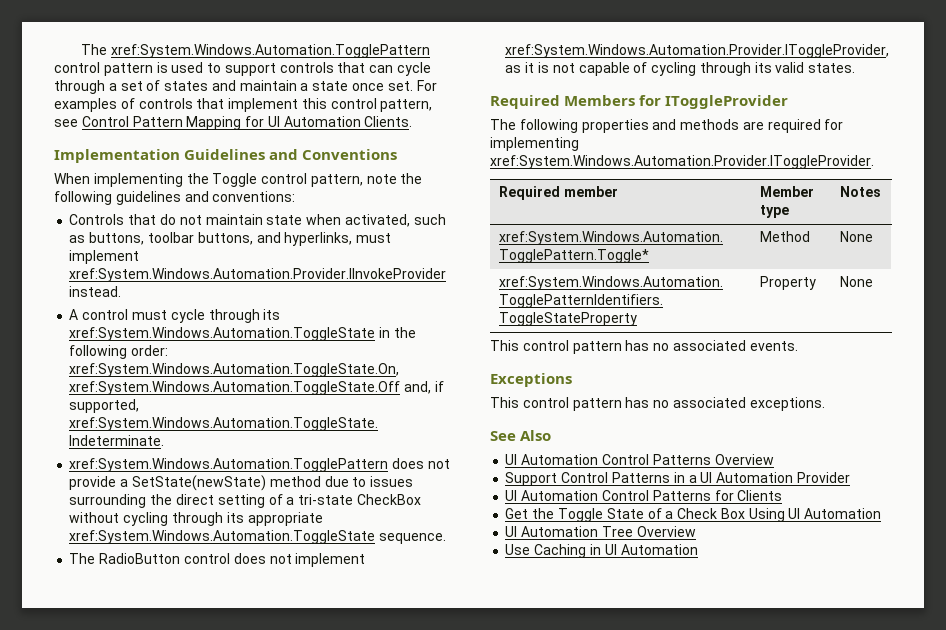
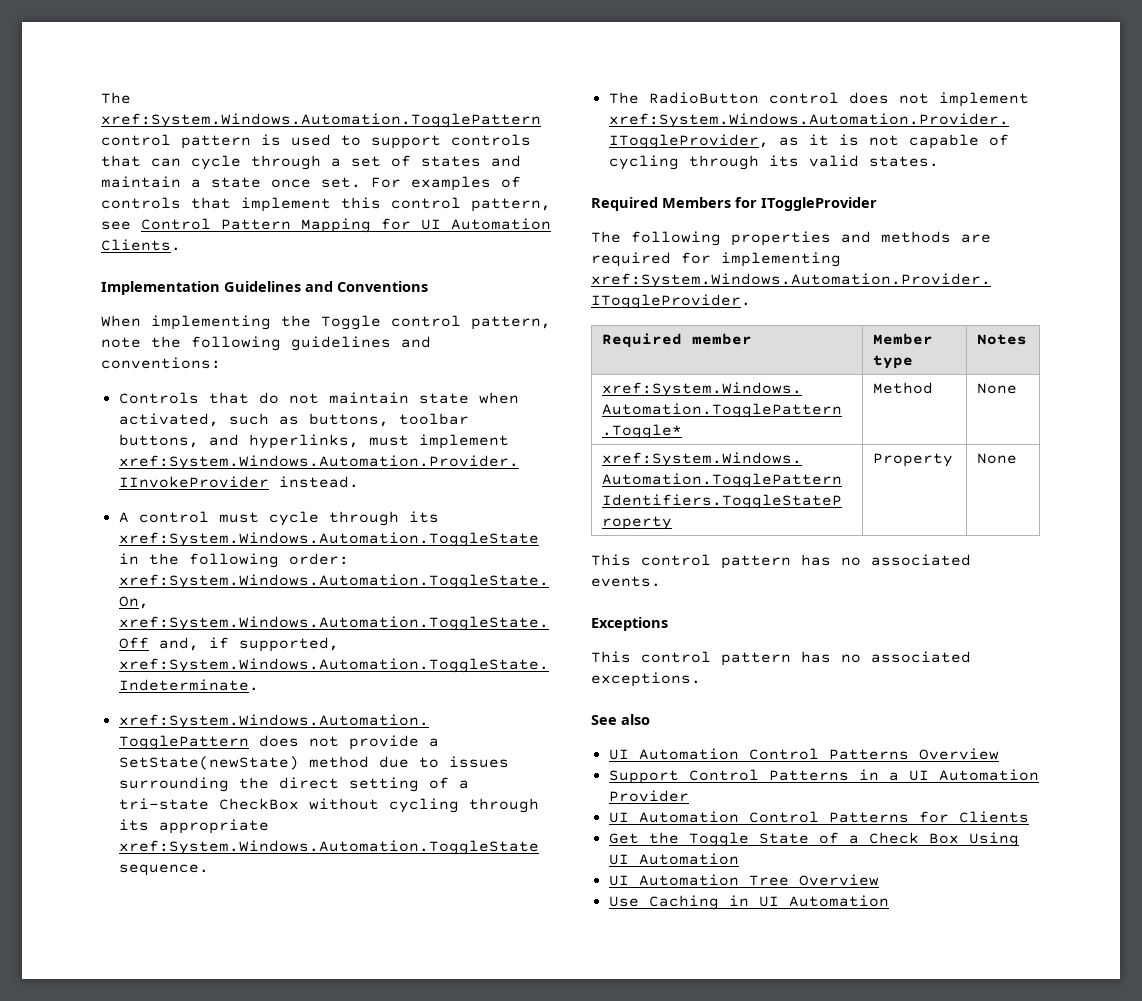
[520,430,552,441] Also -> [621,714,650,725] also

